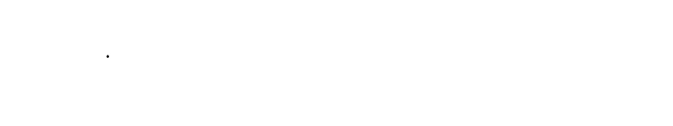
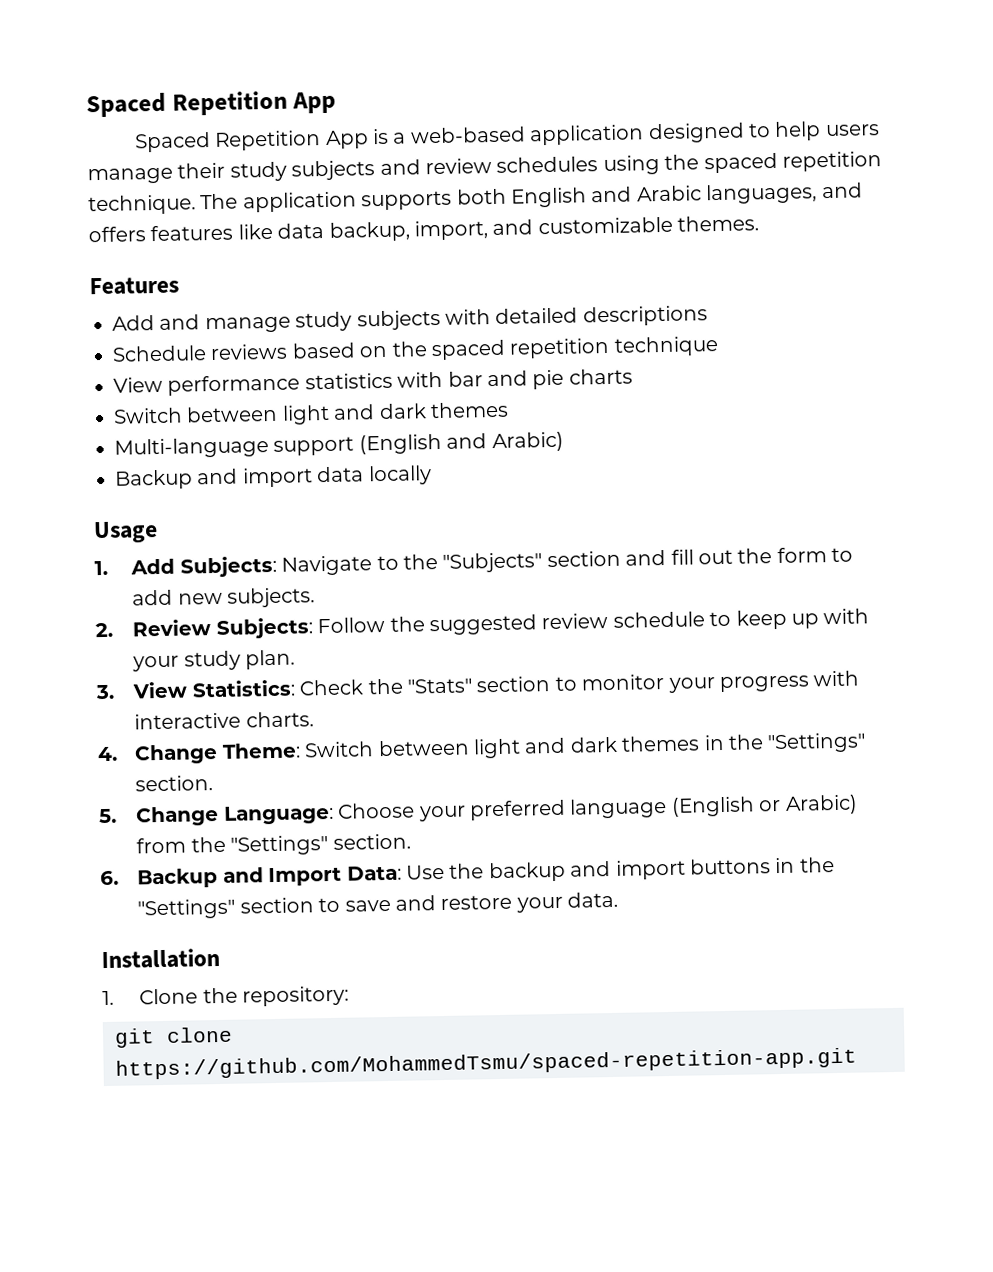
[105,54,111,58] . -> [86,90,337,118] [133,121,880,153] [87,151,882,185] [88,182,863,216] [88,215,760,243] [89,276,179,296] [112,305,708,334] [112,336,719,362] [113,368,633,396] [113,401,509,425] [114,431,564,459] [114,465,432,490] [93,521,158,544] [94,547,854,578] [132,587,316,608] [95,608,870,639] [132,649,296,672] [95,670,860,700] [134,711,314,730] [97,732,867,765] [135,775,214,792] [99,794,858,827] [136,833,411,856] [100,857,835,889] [137,891,619,920] [101,947,220,970] [102,985,350,1007] [114,1026,233,1048] [115,1047,857,1080] Spaced Repetition App // Spaced Repetition App is a web-based application designed to help users manage their study subjects and review schedules using the spaced repetition technique. The application supports both English and Arabic languages, and offers features like data backup, import, and customizable themes. // Features // Add and manage study subjects with detailed descriptions // Schedule reviews based on the spaced repetition technique // View performance statistics with bar and pie charts // Switch between light and dark themes // Multi-language support (English and Arabic) // Backup and import data locally // Usage // 1. Add Subjects: Navigate to the "Subjects" section and fill out the form to add new subjects. // 2. Review Subjects: Follow the suggested review schedule to keep up with your study plan. // 3. View Statistics: Check the "Stats" section to monitor your progress with interactive charts. // 4. Change Theme: Switch between light and dark themes in the "Settings" section. // 5. Change Language: Choose your preferred language (English or Arabic) from the "Settings" section. // 6. Backup and Import Data: Use the backup and import buttons in the "Settings" section to save and restore your data. // Installation // 1. Clone the repository: // git clone https://github.com/MohammedTsmu/spaced-repetition-app.git

